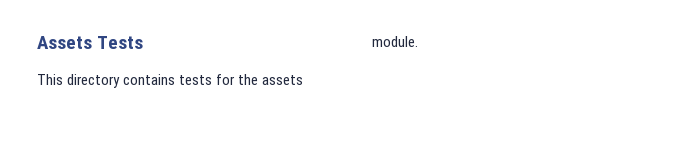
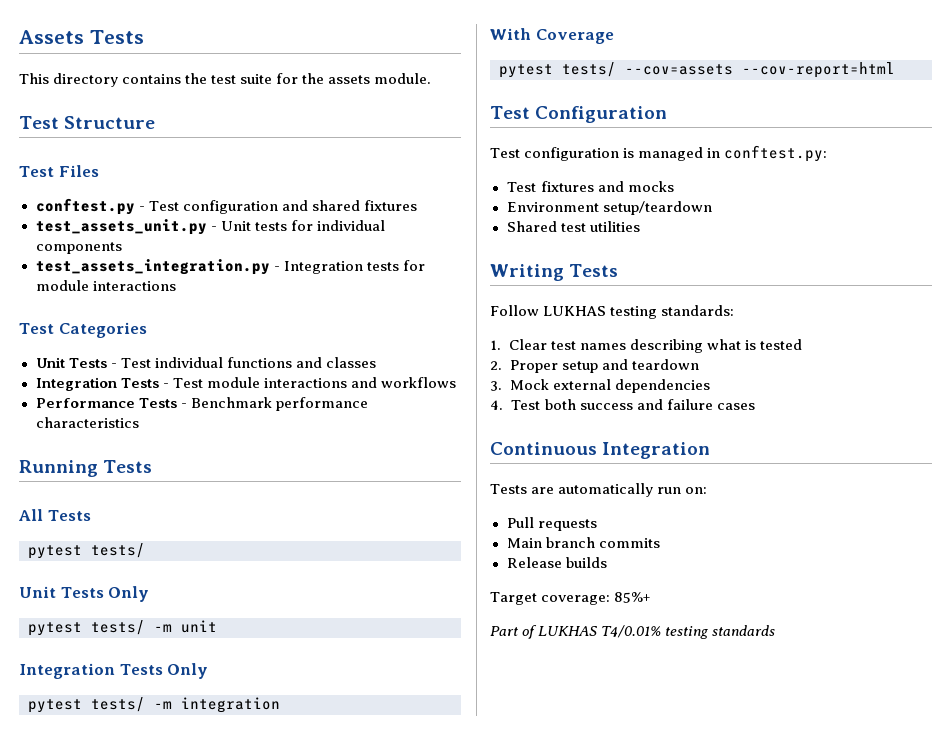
[179,75,213,85] tests -> [185,73,273,84] the test suite
(418, 41) none -> [19,116,156,129] [19,165,99,177] [35,198,417,215] [35,219,385,235] [35,242,122,254] [35,259,425,275] [35,280,176,291] [19,322,147,338] [35,357,376,368] [35,377,456,391] [35,397,368,411] [35,417,139,428] [19,460,153,477] [18,509,91,521] [28,543,145,559] [19,586,150,602] [28,620,217,636] [19,663,209,679] [28,697,280,713] [490,28,614,44] [499,62,895,78] [490,106,668,123] [490,145,828,162] [506,181,674,192] [506,201,712,215] [506,221,640,232] [490,264,619,281] [490,305,735,319] [490,339,803,353] [490,359,699,373] [490,379,710,393] [490,399,755,410] [490,442,711,459] [490,483,708,497] [506,517,597,531] [506,537,660,548] [506,557,607,568] [490,592,652,605] [490,625,776,639] // Test Structure // Test Files // conftest.py - Test configuration and shared fixtures // test_assets_unit.py - Unit tests for individual components // test_assets_integration.py - Integration tests for module interactions // Test Categories // Unit Tests - Test individual functions and classes // Integration Tests - Test module interactions and workflows // Performance Tests - Benchmark performance characteristics // Running Tests // All Tests // pytest tests/ // Unit Tests Only // pytest tests/ -m unit // Integration Tests Only // pytest tests/ -m integration // With Coverage // pytest tests/ --cov=assets --cov-report=html // Test Configuration // Test configuration is managed in conftest.py: // Test fixtures and mocks // Environment setup/teardown // Shared test utilities // Writing Tests // Follow LUKHAS testing standards: // 1. Clear test names describing what is tested // 2. Proper setup and teardown // 3. Mock external dependencies // 4. Test both success and failure cases // Continuous Integration // Tests are automatically run on: // Pull requests // Main branch commits // Release builds // Target coverage: 85%+ // Part of LUKHAS T4/0.01% testing standards

